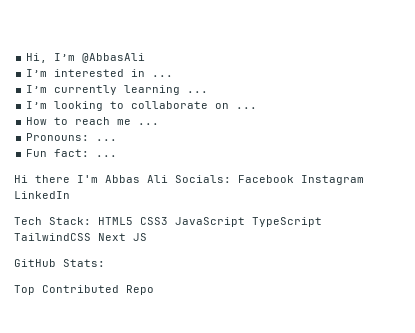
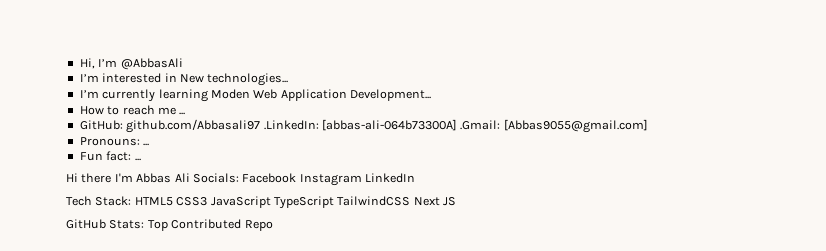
[152,75,174,77] ... -> [179,73,289,86] New technologies...
[187,91,209,93] [26,101,258,111] ... // I’m looking to collaborate on ... -> [210,89,431,101] Moden Web Application Development...
(160, 124) none -> [79,119,648,133] // GitHub: github.com/Abbasali97 .LinkedIn: [abbas-ali-064b73300A] .Gmail: [Abbas9055@gmail.com]
(105, 263) // -> (145, 224) none

